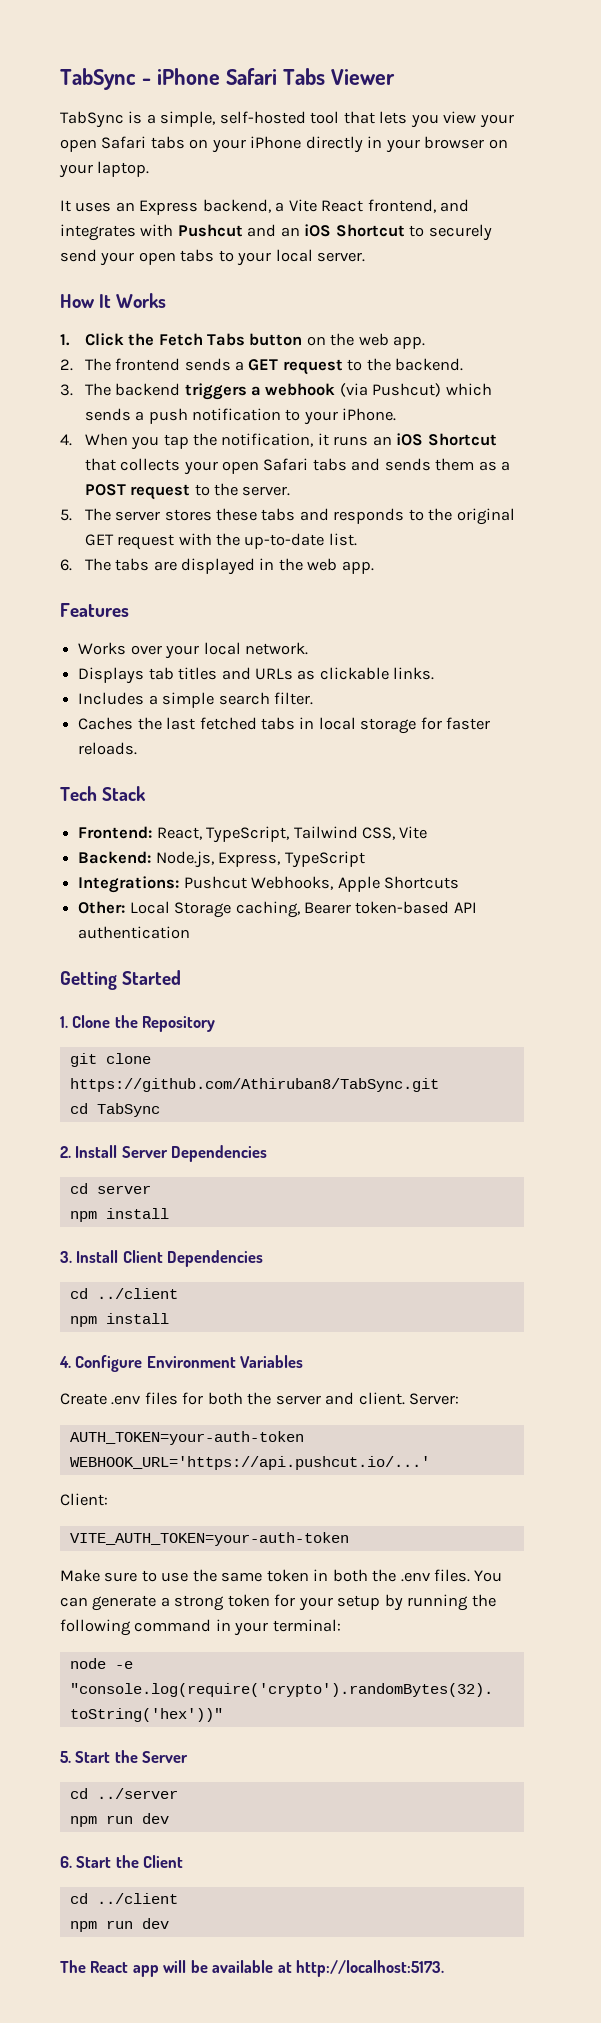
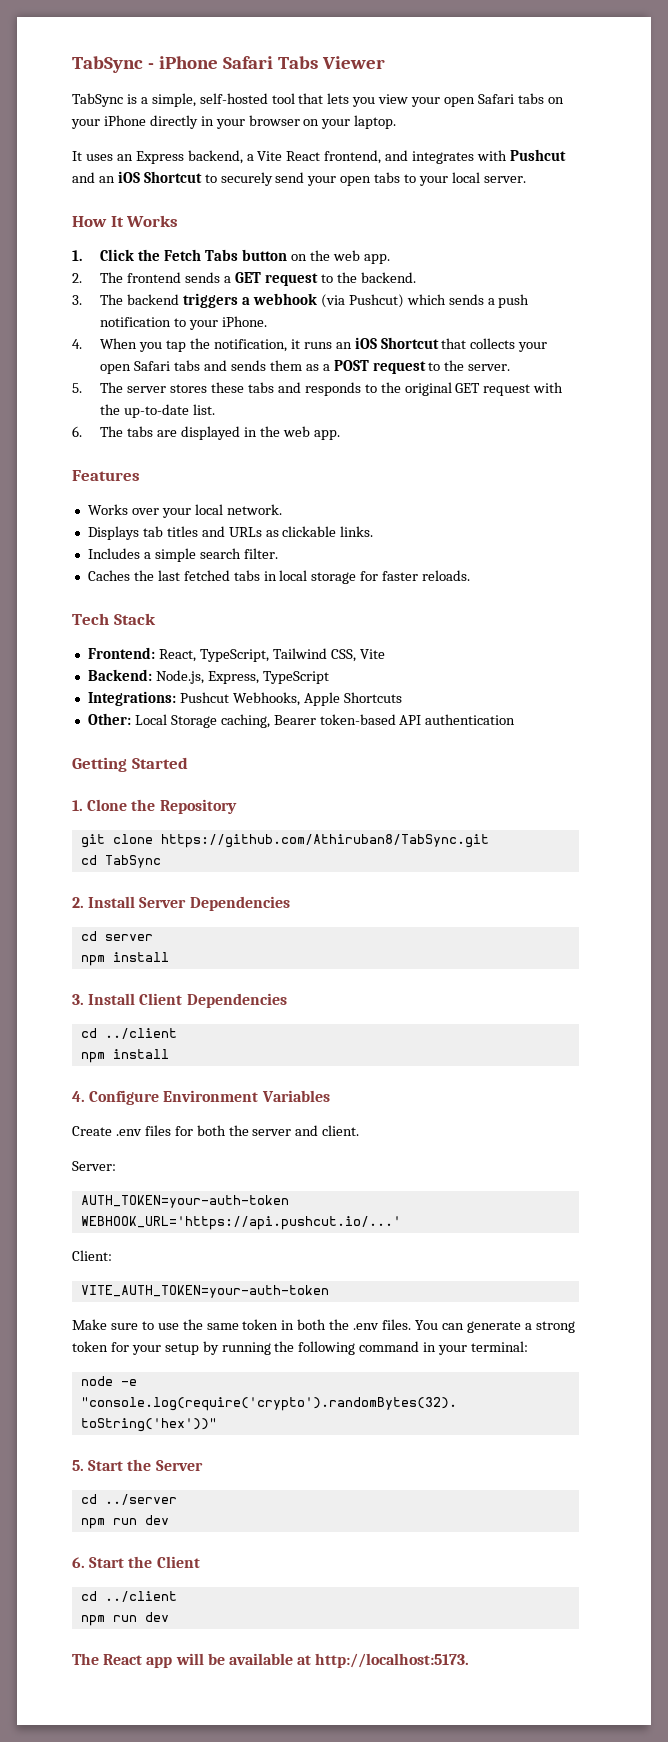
(405, 1398) none -> (360, 1130) //

